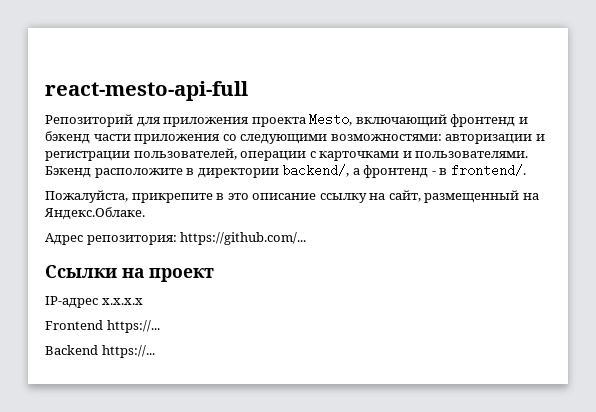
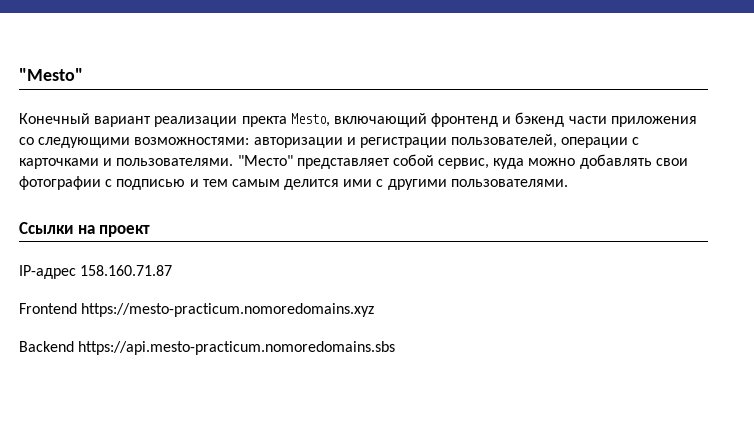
[45,81,248,101] [45,114,306,127] react-mesto-api-full // Репозиторий для приложения проекта -> [19,68,83,81] [19,113,287,127] "Mesto" // Конечный вариант реализации пректа
[45,164,526,178] [45,190,539,203] [44,207,145,220] [45,232,307,245] Бэкенд расположите в директории backend/, а фронтенд - в frontend/. // Пожалуйста, прикрепите в это описание ссылку на сайт, размещенный на Яндекс.Облаке. // Адрес репозитория: https://github.com/... -> [237,154,688,169] [19,176,568,190] "Место" представляет собой сервис, куда можно добавлять свои фотографии с подписью и тем самым делится ими с другими пользователями.
[101,298,143,305] x.x.x.x -> [80,265,173,276] 158.160.71.87
[106,320,160,333] https://... -> [81,303,375,317] https://mesto-practicum.nomoredomains.xyz
[101,345,155,358] https://... -> [78,341,396,355] https://api.mesto-practicum.nomoredomains.sbs

